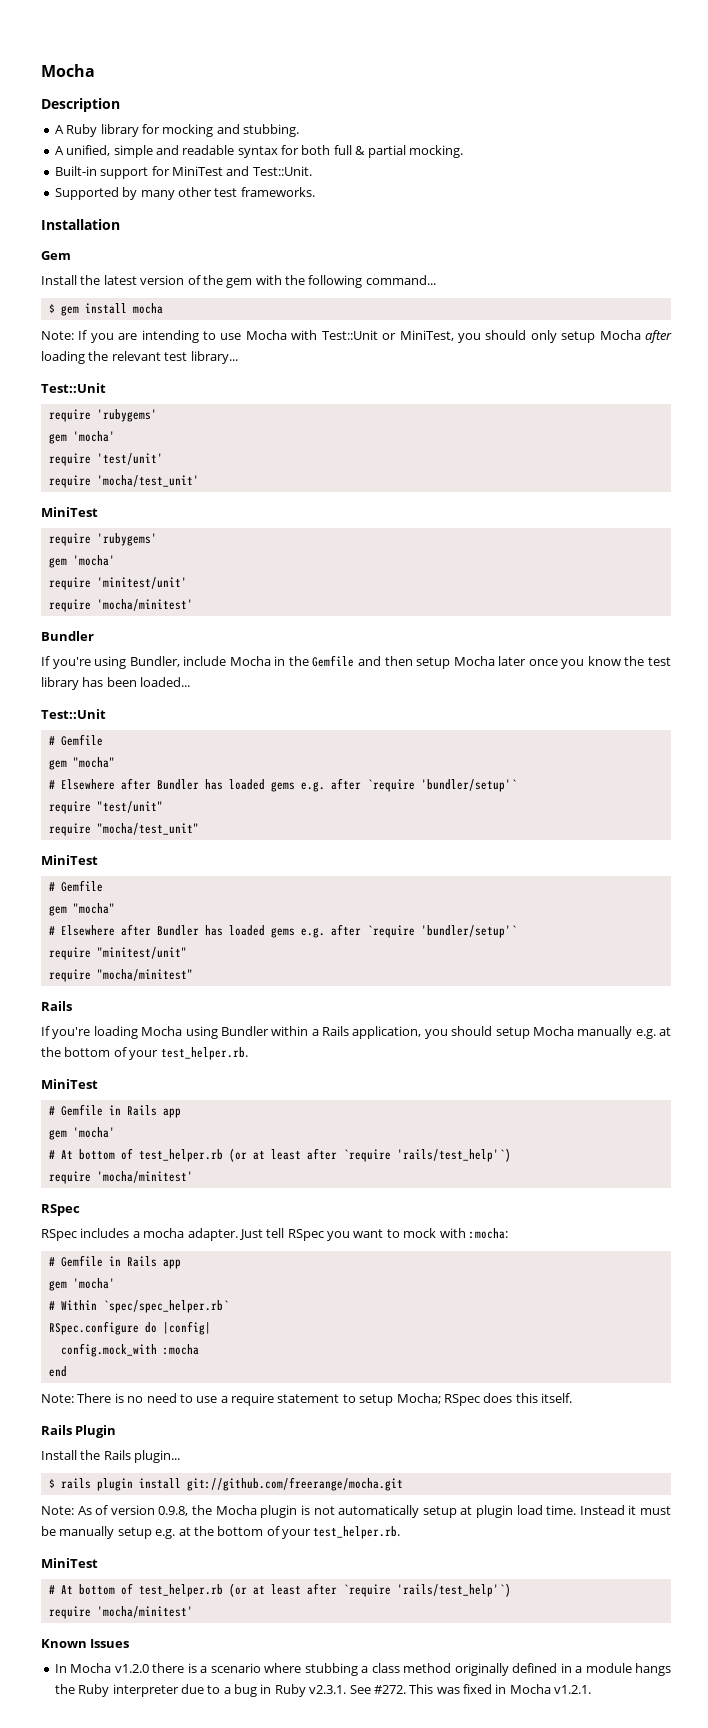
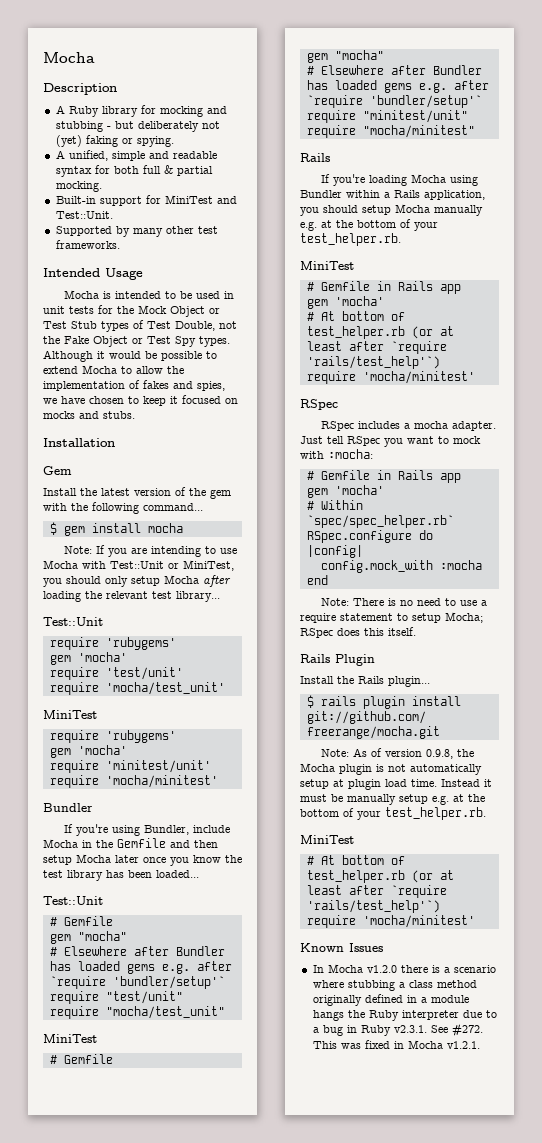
[243,124,299,137] stubbing. -> [55,121,220,132] [55,135,174,147] stubbing - but deliberately not (yet) faking or spying.
(315, 192) none -> [43,268,143,280] [64,290,235,299] [43,305,220,317] [43,320,237,332] [43,336,230,347] [43,350,217,362] [43,365,184,374] [43,380,225,391] [43,395,238,406] [43,411,135,419] // Intended Usage // Mocha is intended to be used in unit tests for the Mock Object or Test Stub types of Test Double, not the Fake Object or Test Spy types. Although it would be possible to extend Mocha to allow the implementation of fakes and spies, we have chosen to keep it focused on mocks and stubs.

